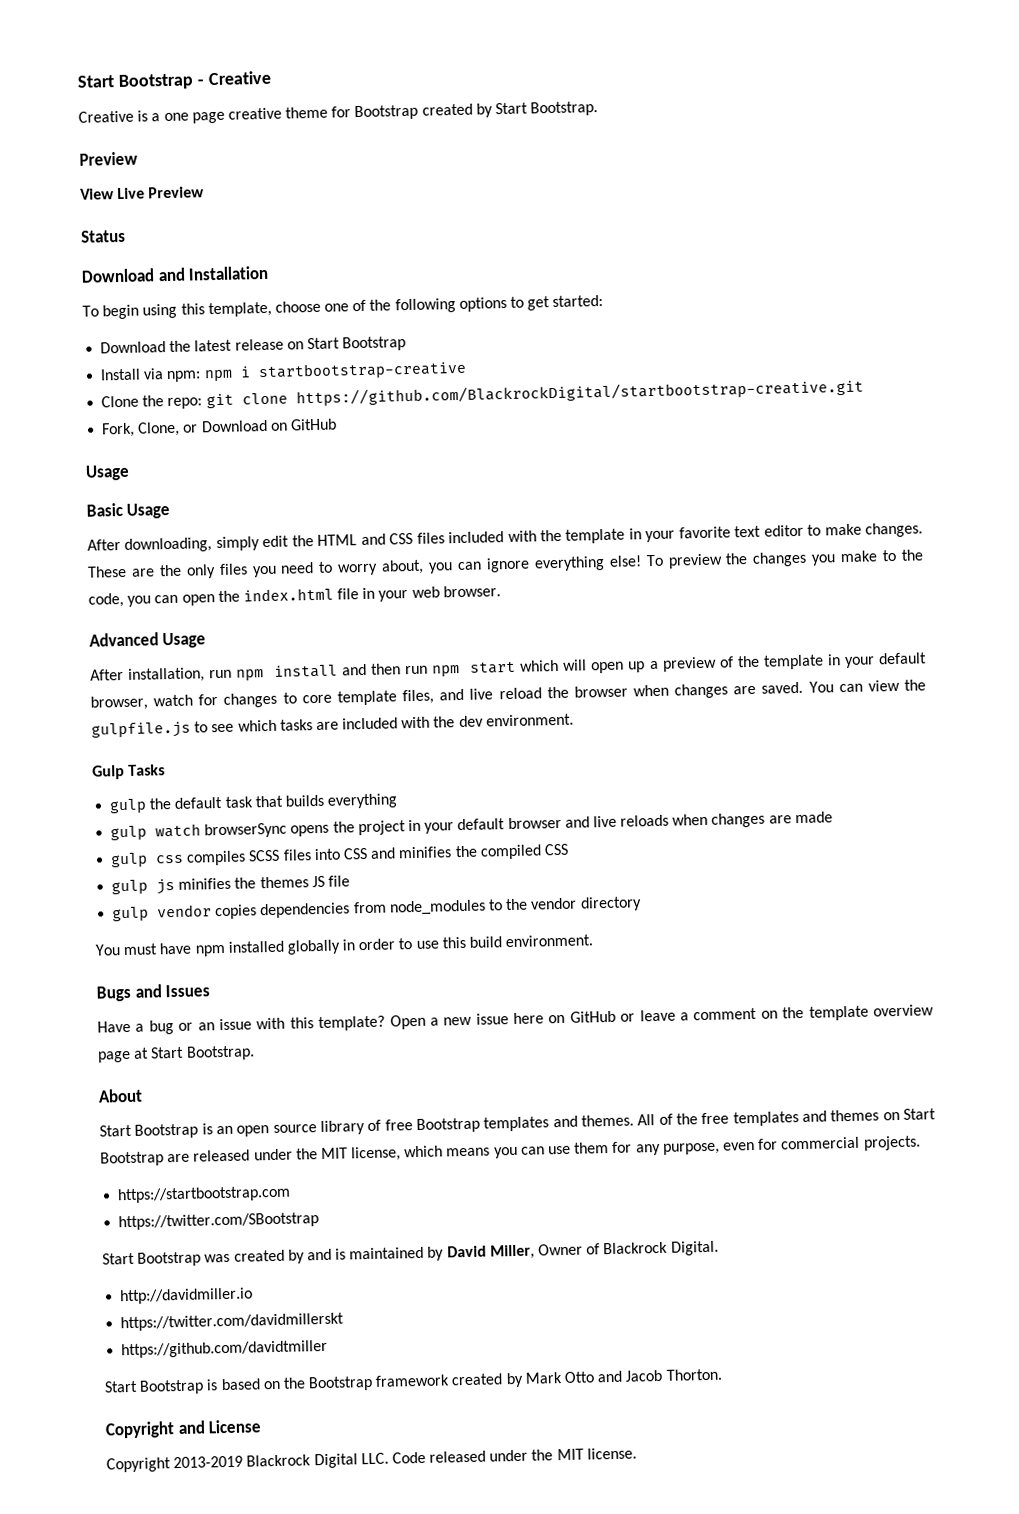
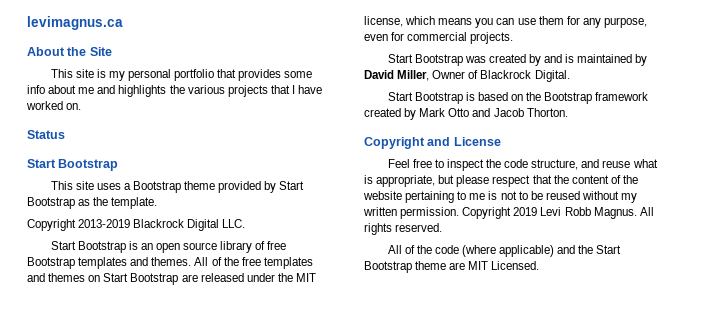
[77,70,271,90] [78,101,599,124] [79,151,138,166] [80,186,205,200] [80,229,126,243] [81,265,270,283] [82,294,604,320] [100,336,407,354] [100,360,467,383] [101,378,864,410] [101,418,337,438] [85,464,130,481] [86,502,171,519] [87,522,924,553] [87,549,924,579] [88,585,501,608] [89,632,207,649] [90,652,927,683] [90,679,926,711] [91,713,574,739] [92,764,166,780] [109,793,399,814] [110,811,833,841] [110,843,569,868] [111,875,350,895] [112,896,642,922] [95,934,594,957] [96,984,211,1002] [97,1004,935,1035] [98,1045,255,1063] [98,1088,143,1103] Start Bootstrap - Creative // Creative is a one page creative theme for Bootstrap created by Start Bootstrap. // Preview // View Live Preview // Status // Download and Installation // To begin using this template, choose one of the following options to get started: // Download the latest release on Start Bootstrap // Install via npm: npm i startbootstrap-creative // Clone the repo: git clone https://github.com/BlackrockDigital/startbootstrap-creative.git // Fork, Clone, or Download on GitHub // Usage // Basic Usage // After downloading, simply edit the HTML and CSS files included with the template in your favorite text editor to make changes. These are the only files you need to worry about, you can ignore everything else! To preview the changes you make to the code, you can open the index.html file in your web browser. // Advanced Usage // After installation, run npm install and then run npm start which will open up a preview of the template in your default browser, watch for changes to core template files, and live reload the browser when changes are saved. You can view the gulpfile.js to see which tasks are included with the dev environment. // Gulp Tasks // gulp the default task that builds everything // gulp watch browserSync opens the project in your default browser and live reloads when changes are made // gulp css compiles SCSS files into CSS and minifies the compiled CSS // gulp js minifies the themes JS file // gulp vendor copies dependencies from node_modules to the vendor directory // You must have npm installed globally in order to use this build environment. // Bugs and Issues // Have a bug or an issue with this template? Open a new issue here on GitHub or leave a comment on the template overview page at Start Bootstrap. // About -> [27,16,123,30] [27,47,112,56] [50,69,313,81] [27,85,323,97] [26,101,82,110] [27,130,65,139] [27,159,119,171] [50,181,305,193] [27,197,158,209] [27,219,246,231] levimagnus.ca // About the Site // This site is my personal portfolio that provides some info about me and highlights the various projects that I have worked on. // Status // Start Bootstrap // This site uses a Bootstrap theme provided by Start Bootstrap as the template. // Copyright 2013-2019 Blackrock Digital LLC.
[117,1185,292,1204] [118,1212,320,1231] // https://startbootstrap.com // https://twitter.com/SBootstrap -> (514, 38) none
[119,1287,254,1305] [120,1312,345,1332] [121,1339,329,1359] // http://davidmiller.io // https://twitter.com/davidmillerskt // https://github.com/davidtmiller -> (570, 76) none
[106,1447,637,1473] Copyright 2013-2019 Blackrock Digital LLC. Code released under the MIT license. -> [387,159,658,171] [364,175,638,187] [363,191,638,203] [363,207,654,219] [364,223,443,235] [387,245,622,257] [364,261,540,273] Feel free to inspect the code structure, and reuse what is appropriate, but please respect that the content of the website pertaining to me is not to be reused without my written permission. Copyright 2019 Levi Robb Magnus. All rights reserved. // All of the code (where applicable) and the Start Bootstrap theme are MIT Licensed.

